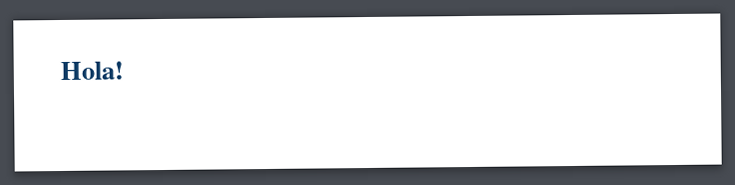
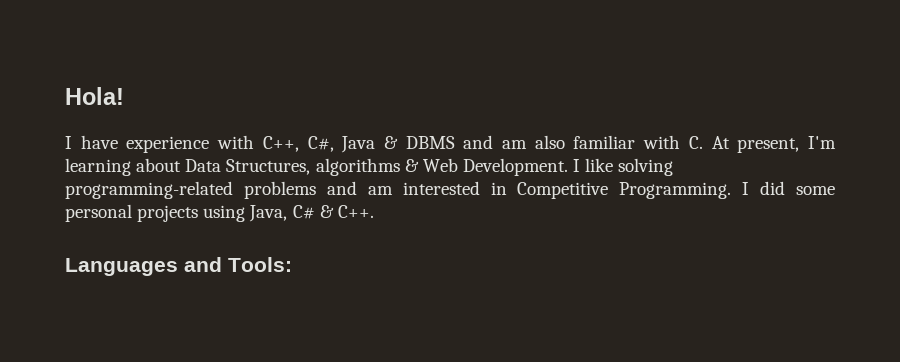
(124, 70) none -> [65,135,837,153] [65,158,674,176] [65,181,835,199] [65,204,374,222] [65,257,292,276] // I have experience with C++, C#, Java & DBMS and am also familiar with C. At present, I'm learning about Data Structures, algorithms & Web Development. I like solving programming-related problems and am interested in Competitive Programming. I did some personal projects using Java, C# & C++. // Languages and Tools:

